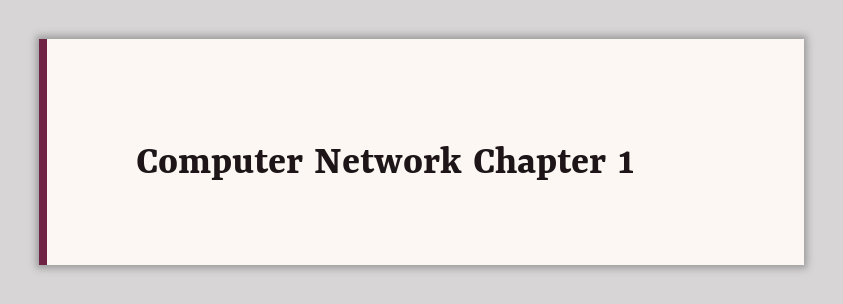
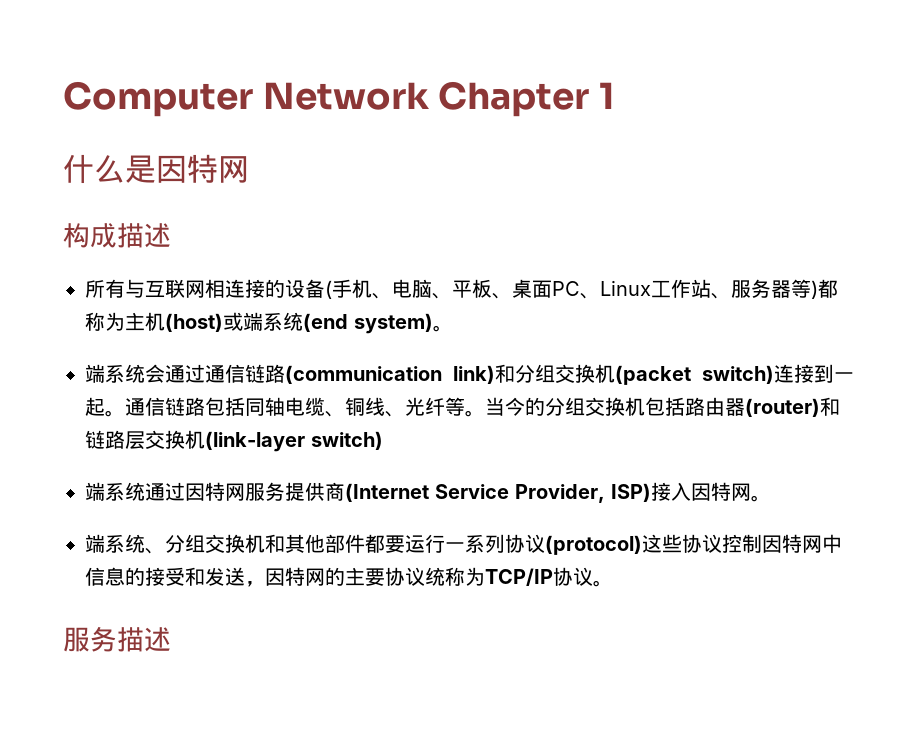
(634, 162) none -> [63,154,249,184] [63,223,171,248] [85,279,838,299] [85,312,453,334] [85,364,854,385] [85,397,840,417] [85,430,383,452] [85,482,771,503] [85,534,842,555] [85,567,613,587] [63,626,171,652] // 什么是因特网 // 构成描述 // 所有与互联网相连接的设备(手机、电脑、平板、桌面PC、Linux工作站、服务器等)都称为主机(host)或端系统(end system)。 // 端系统会通过通信链路(communication link)和分组交换机(packet switch)连接到一起。通信链路包括同轴电缆、铜线、光纤等。当今的分组交换机包括路由器(router)和链路层交换机(link-layer switch) // 端系统通过因特网服务提供商(Internet Service Provider, ISP)接入因特网。 // 端系统、分组交换机和其他部件都要运行一系列协议(protocol)这些协议控制因特网中信息的接受和发送，因特网的主要协议统称为TCP/IP协议。 // 服务描述

